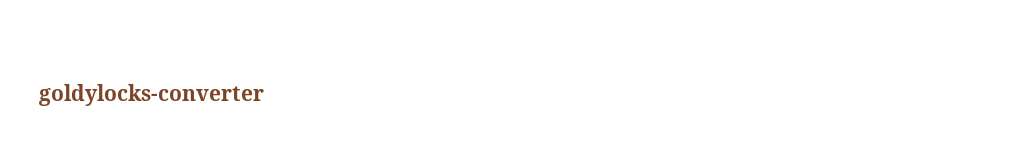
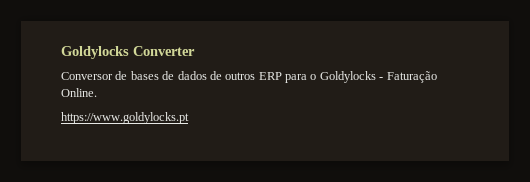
[39,84,264,106] goldylocks-converter -> [61,46,195,59] [61,71,437,83] [61,88,97,97] [61,112,189,124] Goldylocks Converter // Conversor de bases de dados de outros ERP para o Goldylocks - Faturação Online. // https://www.goldylocks.pt

